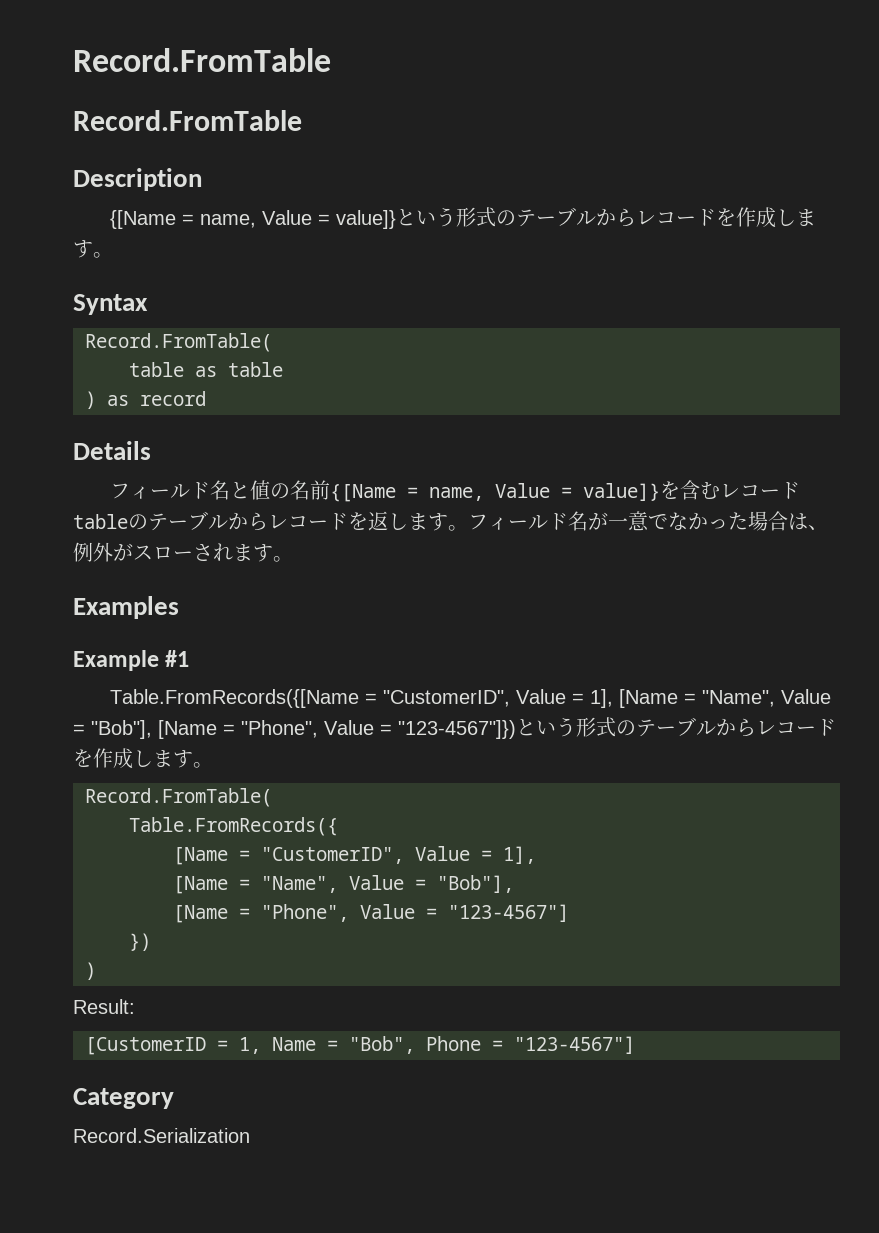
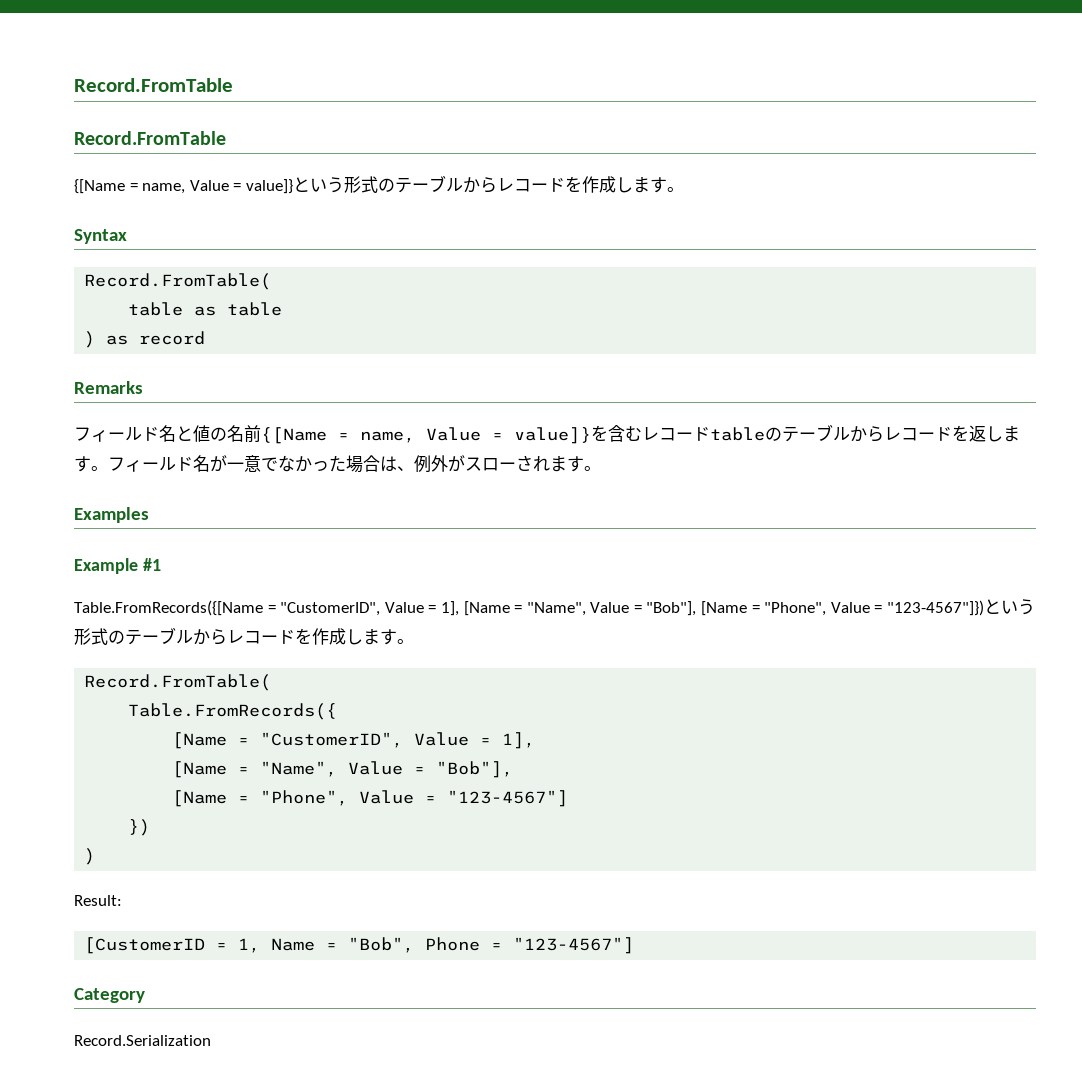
[73,168,202,191] // Description -> (226, 138) none
[73,441,151,460] Details -> [74,381,143,394] Remarks

